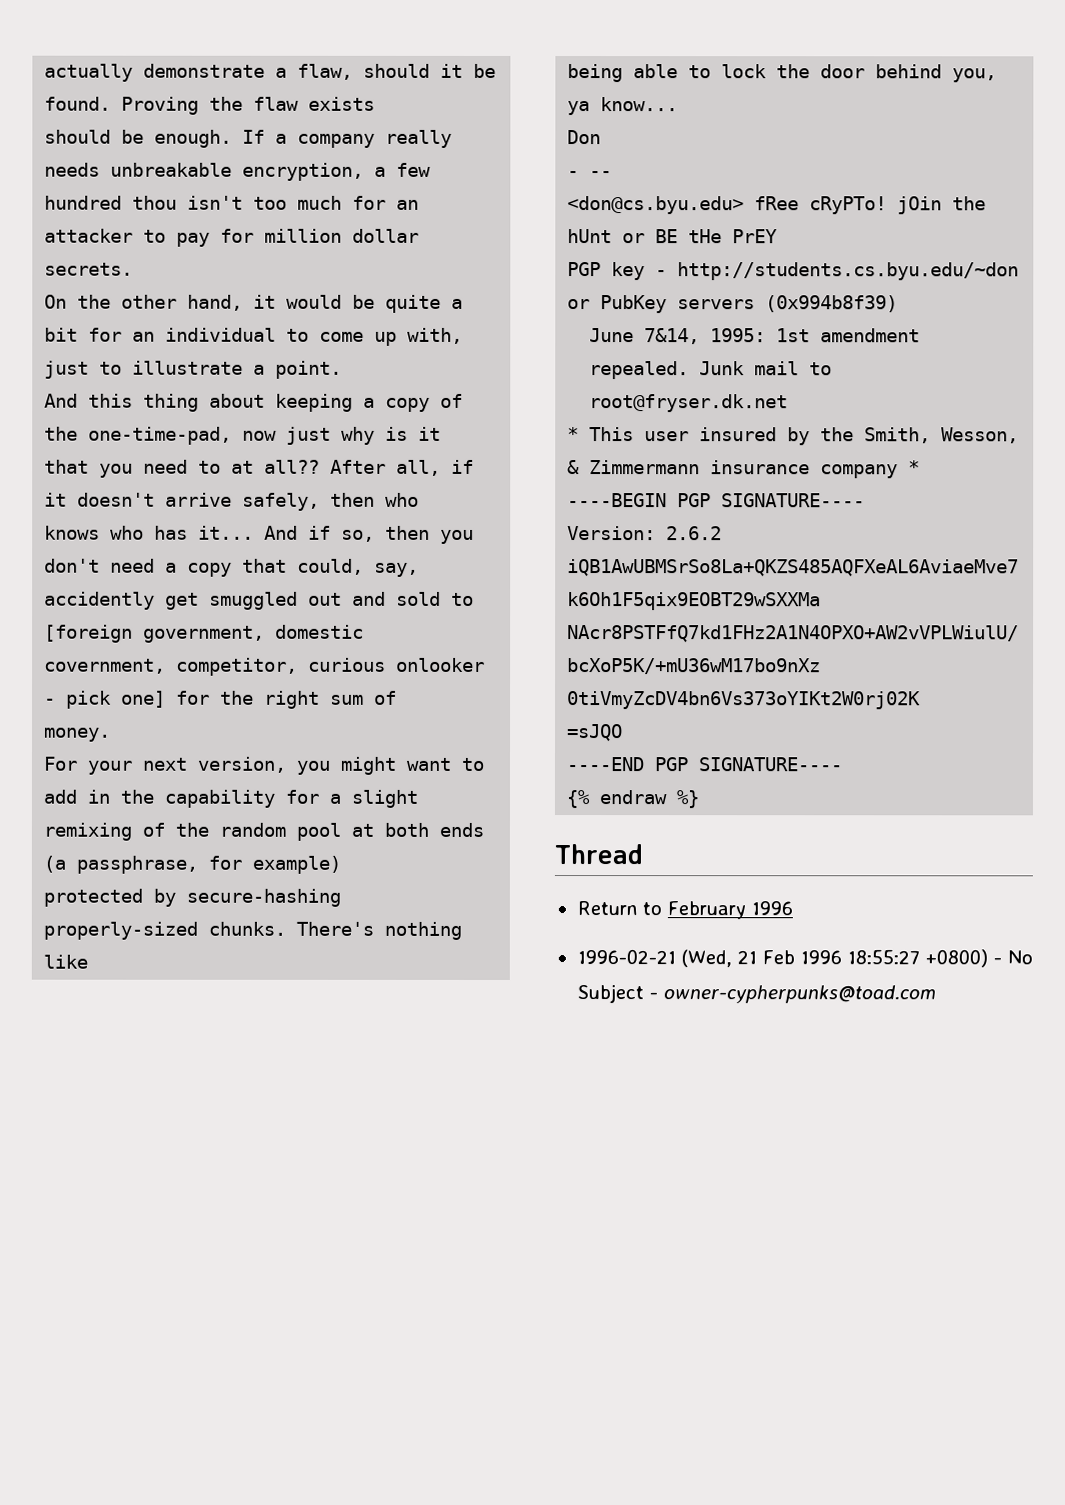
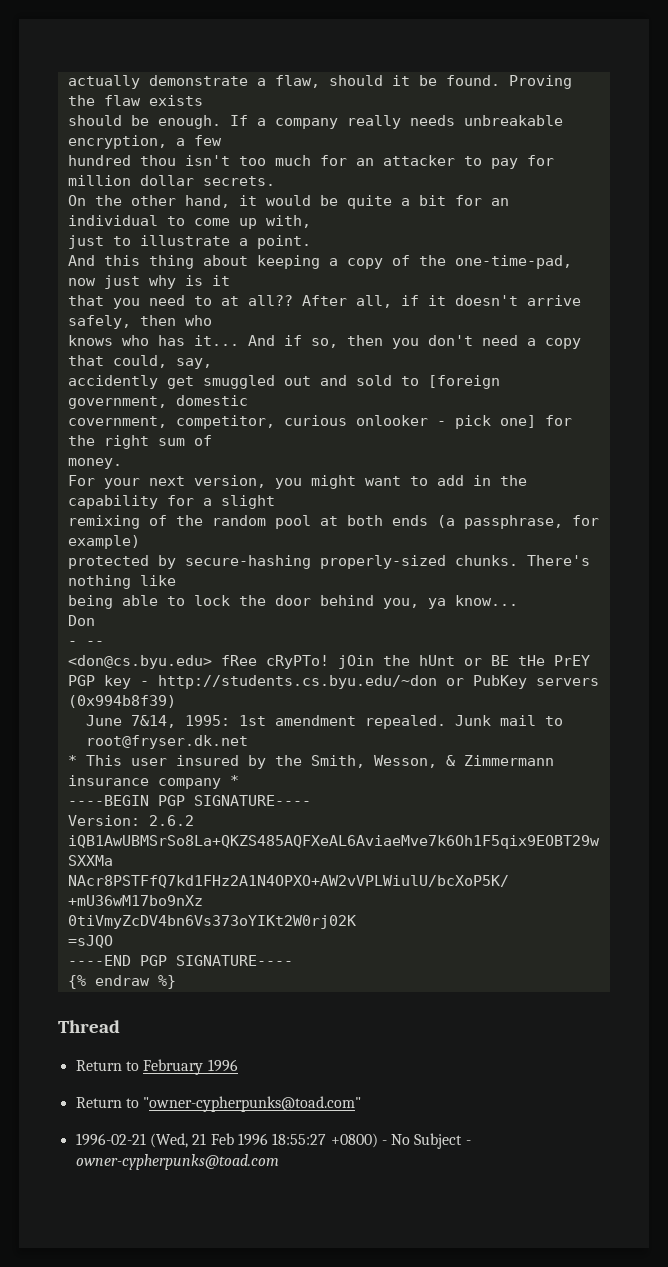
(793, 908) none -> [75,1096,362,1112] // Return to "owner-cypherpunks@toad.com"

